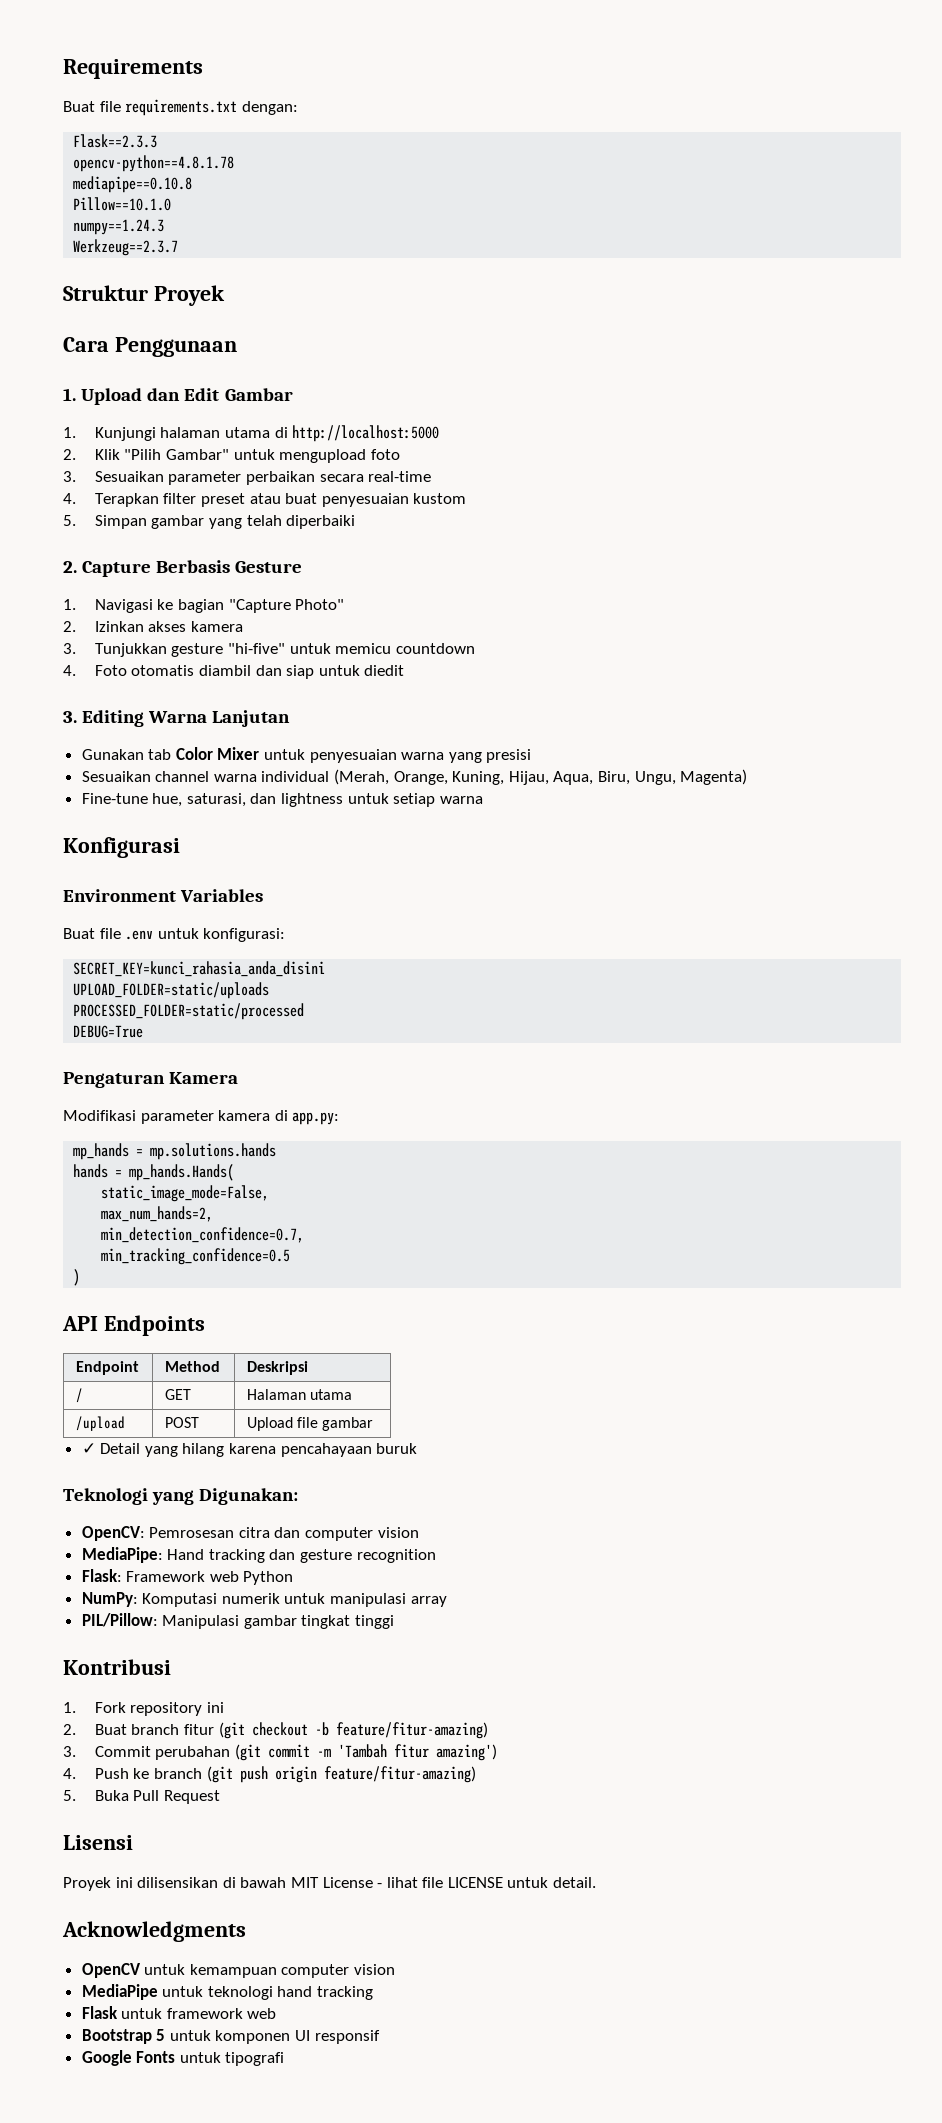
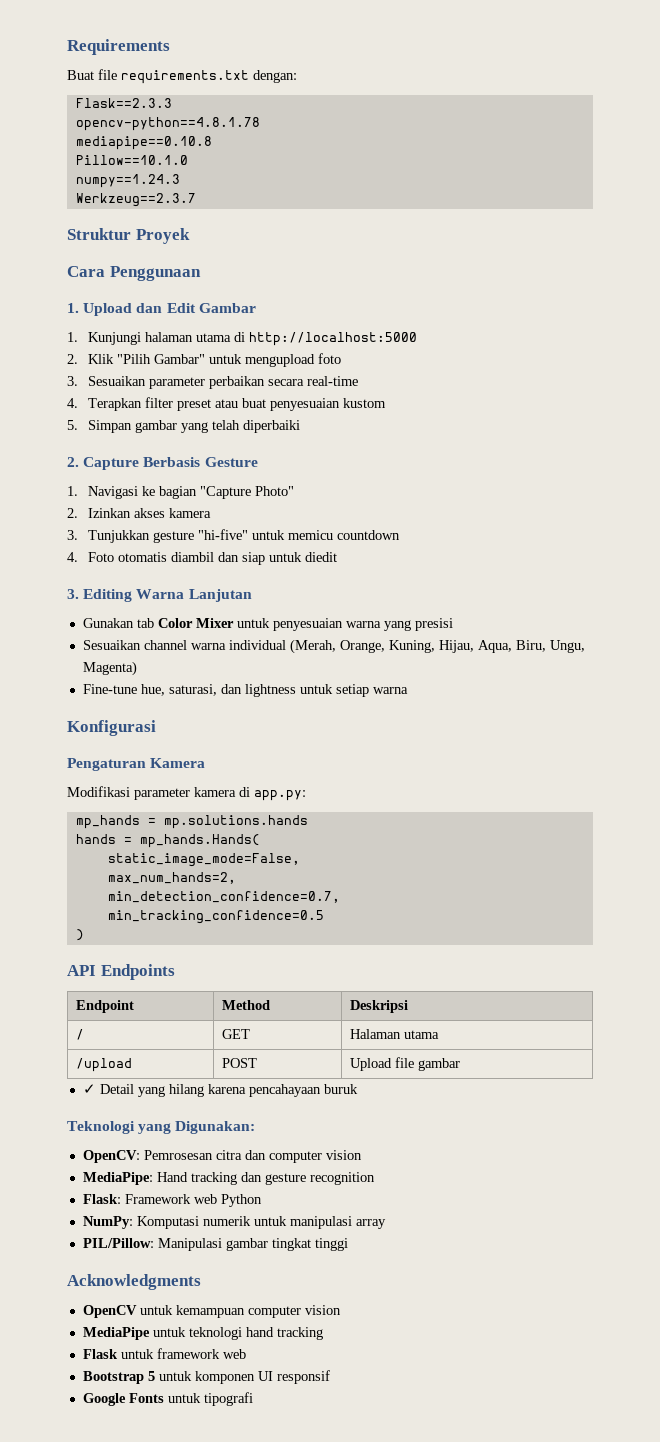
[63,889,264,902] [63,928,286,942] [73,961,326,977] [73,982,270,999] [73,1003,305,1020] [73,1025,144,1038] // Environment Variables // Buat file .env untuk konfigurasi: // SECRET_KEY=kunci_rahasia_anda_disini // UPLOAD_FOLDER=static/uploads // PROCESSED_FOLDER=static/processed // DEBUG=True -> (156, 728) none
[63,1659,171,1675] [63,1702,224,1716] [63,1722,488,1739] [63,1744,497,1761] [63,1766,476,1783] [63,1790,220,1804] [63,1835,133,1850] [63,1877,597,1891] // Kontribusi // 1. Fork repository ini // 2. Buat branch fitur (git checkout -b feature/fitur-amazing) // 3. Commit perubahan (git commit -m 'Tambah fitur amazing') // 4. Push ke branch (git push origin feature/fitur-amazing) // 5. Buka Pull Request // Lisensi // Proyek ini dilisensikan di bawah MIT License - lihat file LICENSE untuk detail. -> (348, 1244) none

